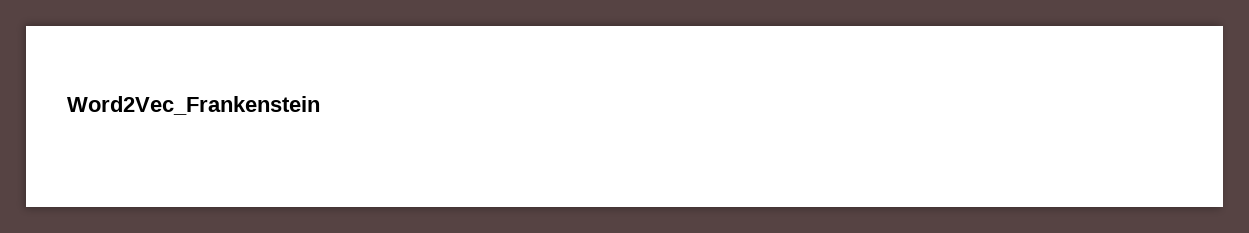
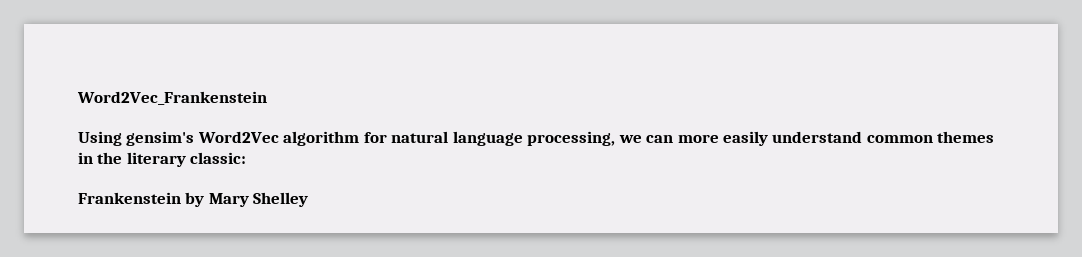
(320, 105) none -> [78,131,995,146] [78,152,247,167] [78,192,309,207] // Using gensim's Word2Vec algorithm for natural language processing, we can more easily understand common themes in the literary classic: // Frankenstein by Mary Shelley

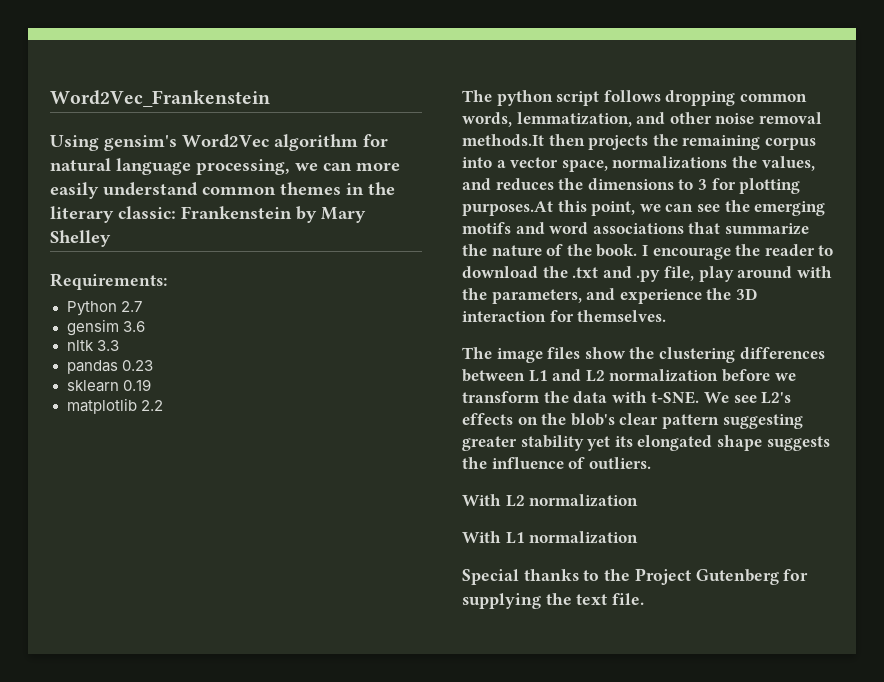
(247, 158) // -> (176, 212) none
(309, 199) none -> [50,273,167,290] [66,301,142,316] [66,319,145,336] [66,340,119,351] [66,360,153,374] [66,379,151,392] [66,398,163,414] [462,90,807,106] [462,112,822,127] [462,134,816,150] [462,156,815,172] [462,178,801,194] [462,200,826,216] [462,222,809,235] [462,244,834,260] [462,266,832,282] [462,288,757,304] [462,310,667,322] [462,347,825,363] [462,369,796,382] [462,391,792,404] [462,413,803,429] [462,435,830,451] [462,457,651,469] [462,494,639,507] [462,531,639,544] [462,568,809,585] [462,593,645,609] // Requirements: // Python 2.7 // gensim 3.6 // nltk 3.3 // pandas 0.23 // sklearn 0.19 // matplotlib 2.2 // The python script follows dropping common words, lemmatization, and other noise removal methods.It then projects the remaining corpus into a vector space, normalizations the values, and reduces the dimensions to 3 for plotting purposes.At this point, we can see the emerging motifs and word associations that summarize the nature of the book. I encourage the reader to download the .txt and .py file, play around with the parameters, and experience the 3D interaction for themselves. // The image files show the clustering differences between L1 and L2 normalization before we transform the data with t-SNE. We see L2's effects on the blob's clear pattern suggesting greater stability yet its elongated shape suggests the influence of outliers. // With L2 normalization // With L1 normalization // Special thanks to the Project Gutenberg for supplying the text file.

